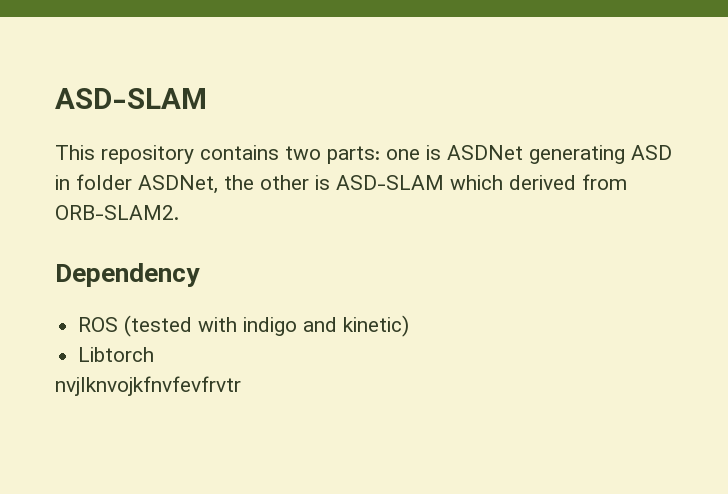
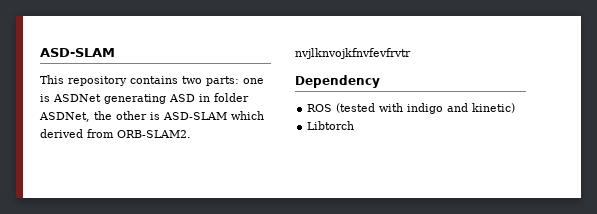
(179, 212) none -> [295,48,411,59] nvjlknvojkfnvfevfrvtr
[55,376,241,396] // nvjlknvojkfnvfevfrvtr -> (355, 125) none

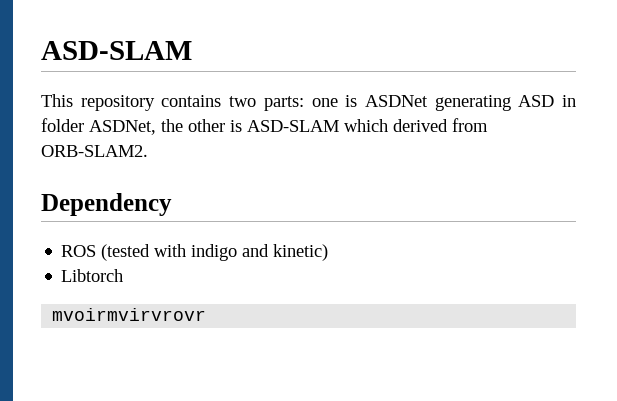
[295,48,411,59] nvjlknvojkfnvfevfrvtr -> (148, 151) none
(355, 125) none -> [52,308,207,321] // mvoirmvirvrovr

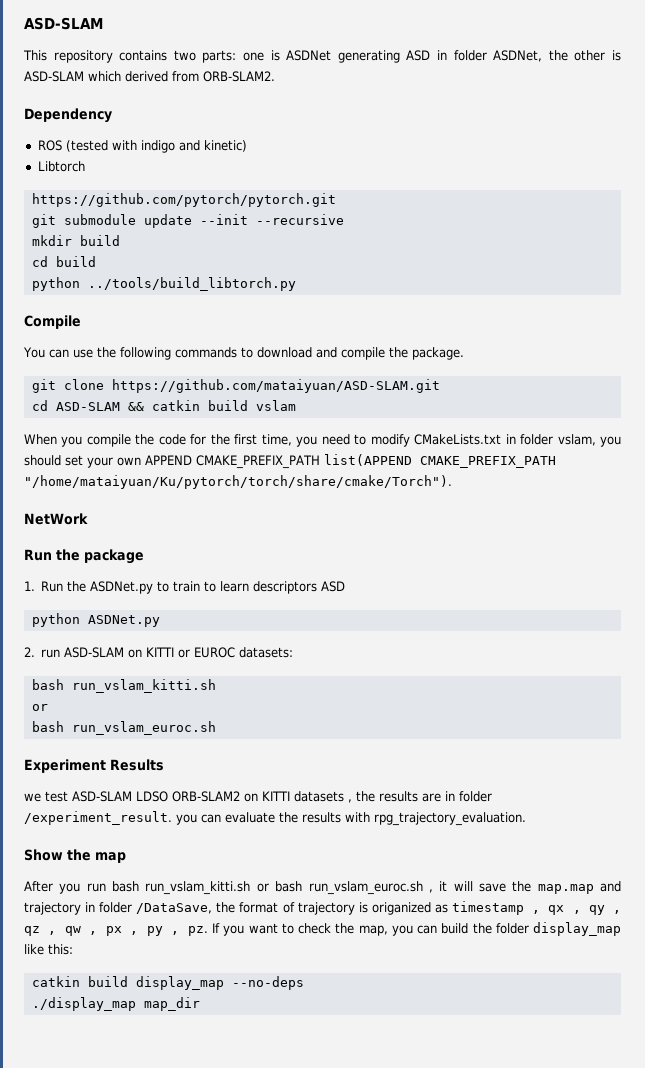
[52,308,207,321] mvoirmvirvrovr -> [31,193,336,207] [31,214,344,228] [31,235,120,246] [31,256,96,267] [31,277,296,291] [24,315,81,329] [23,347,464,360] [31,379,440,393] [31,400,296,411] [24,434,622,447] [24,454,556,469] [24,475,452,489] [24,513,88,525] [24,549,144,564] [24,581,346,594] [31,613,160,627] [24,647,294,658] [31,679,216,693] [31,704,48,711] [31,721,216,735] [24,759,164,773] [24,791,492,803] [24,811,526,826] [24,849,126,863] [24,881,621,895] [24,901,621,915] [24,922,621,936] [24,944,73,955] [31,976,304,990] [31,997,200,1011] https://github.com/pytorch/pytorch.git // git submodule update --init --recursive // mkdir build // cd build // python ../tools/build_libtorch.py // Compile // You can use the following commands to download and compile the package. // git clone https://github.com/mataiyuan/ASD-SLAM.git // cd ASD-SLAM && catkin build vslam // When you compile the code for the first time, you need to modify CMakeLists.txt in folder vslam, you should set your own APPEND CMAKE_PREFIX_PATH list(APPEND CMAKE_PREFIX_PATH "/home/mataiyuan/Ku/pytorch/torch/share/cmake/Torch"). // NetWork // Run the package // 1. Run the ASDNet.py to train to learn descriptors ASD // python ASDNet.py // 2. run ASD-SLAM on KITTI or EUROC datasets: // bash run_vslam_kitti.sh // or // bash run_vslam_euroc.sh // Experiment Results // we test ASD-SLAM LDSO ORB-SLAM2 on KITTI datasets , the results are in folder /experiment_result. you can evaluate the results with rpg_trajectory_evaluation. // Show the map // After you run bash run_vslam_kitti.sh or bash run_vslam_euroc.sh , it will save the map.map and trajectory in folder /DataSave, the format of trajectory is origanized as timestamp , qx , qy , qz , qw , px , py , pz. If you want to check the map, you can build the folder display_map like this: // catkin build display_map --no-deps // ./display_map map_dir

